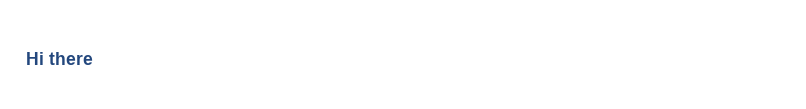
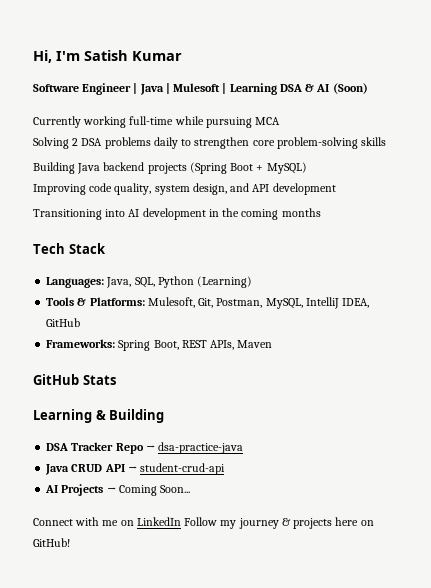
[26,52,93,65] Hi there -> [33,50,182,63] [33,83,368,95] [33,116,281,128] [33,137,387,149] [33,162,307,174] [33,183,336,195] [33,208,321,220] [33,243,106,254] [46,276,253,288] [46,297,370,309] [46,318,81,327] [46,339,273,351] [33,374,116,385] [33,409,165,423] [46,442,244,454] [45,463,226,475] [45,484,191,496] [33,517,374,529] [33,538,70,547] Hi, I'm Satish Kumar // Software Engineer | Java | Mulesoft | Learning DSA & AI (Soon) // Currently working full-time while pursuing MCA // Solving 2 DSA problems daily to strengthen core problem-solving skills // Building Java backend projects (Spring Boot + MySQL) // Improving code quality, system design, and API development // Transitioning into AI development in the coming months // Tech Stack // Languages: Java, SQL, Python (Learning) // Tools & Platforms: Mulesoft, Git, Postman, MySQL, IntelliJ IDEA, GitHub // Frameworks: Spring Boot, REST APIs, Maven // GitHub Stats // Learning & Building // DSA Tracker Repo → dsa-practice-java // Java CRUD API → student-crud-api // AI Projects → Coming Soon... // Connect with me on LinkedIn Follow my journey & projects here on GitHub!

